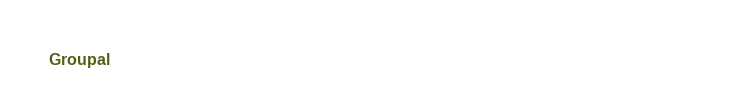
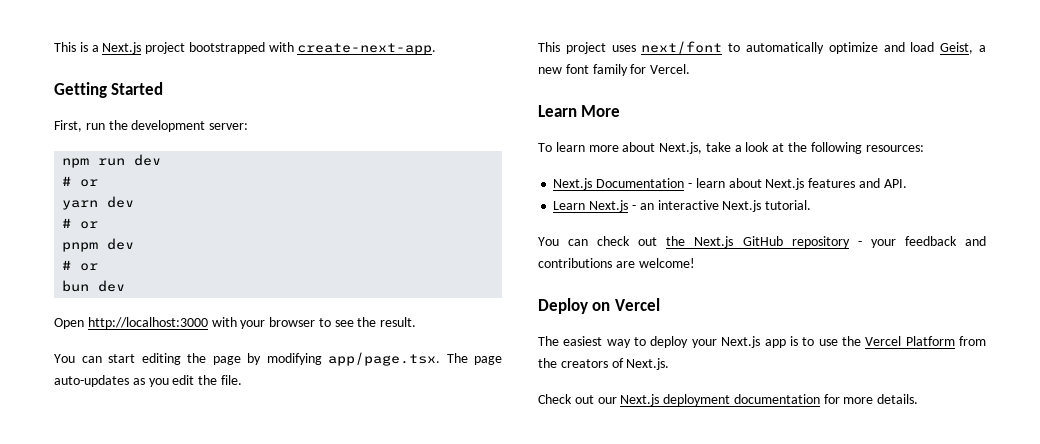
[49,53,110,68] Groupal -> [54,42,437,55] [54,82,164,98] [54,120,249,132] [62,154,162,168] [62,176,99,187] [62,196,135,210] [62,218,99,229] [62,238,135,252] [62,260,99,271] [62,280,126,292] [54,317,417,329] [54,352,502,366] [54,375,242,387] [538,41,986,54] [538,64,691,76] [538,105,621,117] [538,142,924,154] [553,178,907,190] [553,200,812,212] [538,236,987,248] [538,258,695,268] [538,298,660,314] [538,336,986,348] [538,358,670,370] [538,394,919,406] This is a Next.js project bootstrapped with create-next-app. // Getting Started // First, run the development server: // npm run dev // # or // yarn dev // # or // pnpm dev // # or // bun dev // Open http://localhost:3000 with your browser to see the result. // You can start editing the page by modifying app/page.tsx. The page auto-updates as you edit the file. // This project uses next/font to automatically optimize and load Geist, a new font family for Vercel. // Learn More // To learn more about Next.js, take a look at the following resources: // Next.js Documentation - learn about Next.js features and API. // Learn Next.js - an interactive Next.js tutorial. // You can check out the Next.js GitHub repository - your feedback and contributions are welcome! // Deploy on Vercel // The easiest way to deploy your Next.js app is to use the Vercel Platform from the creators of Next.js. // Check out our Next.js deployment documentation for more details.

